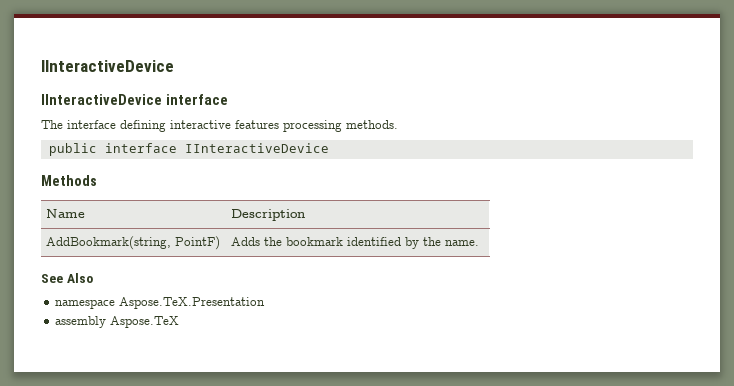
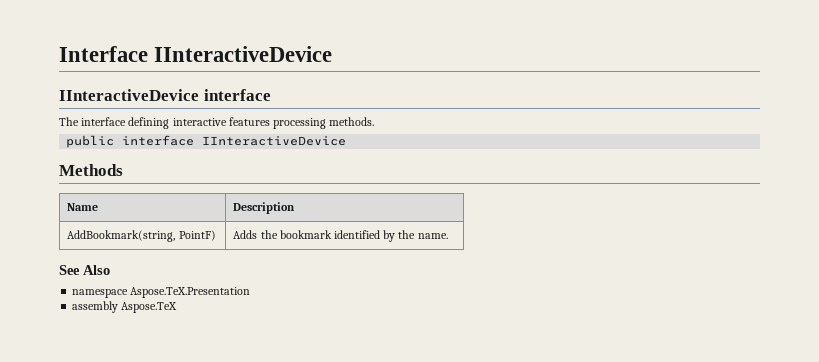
(41, 66) none -> [59,46,148,62] Interface

